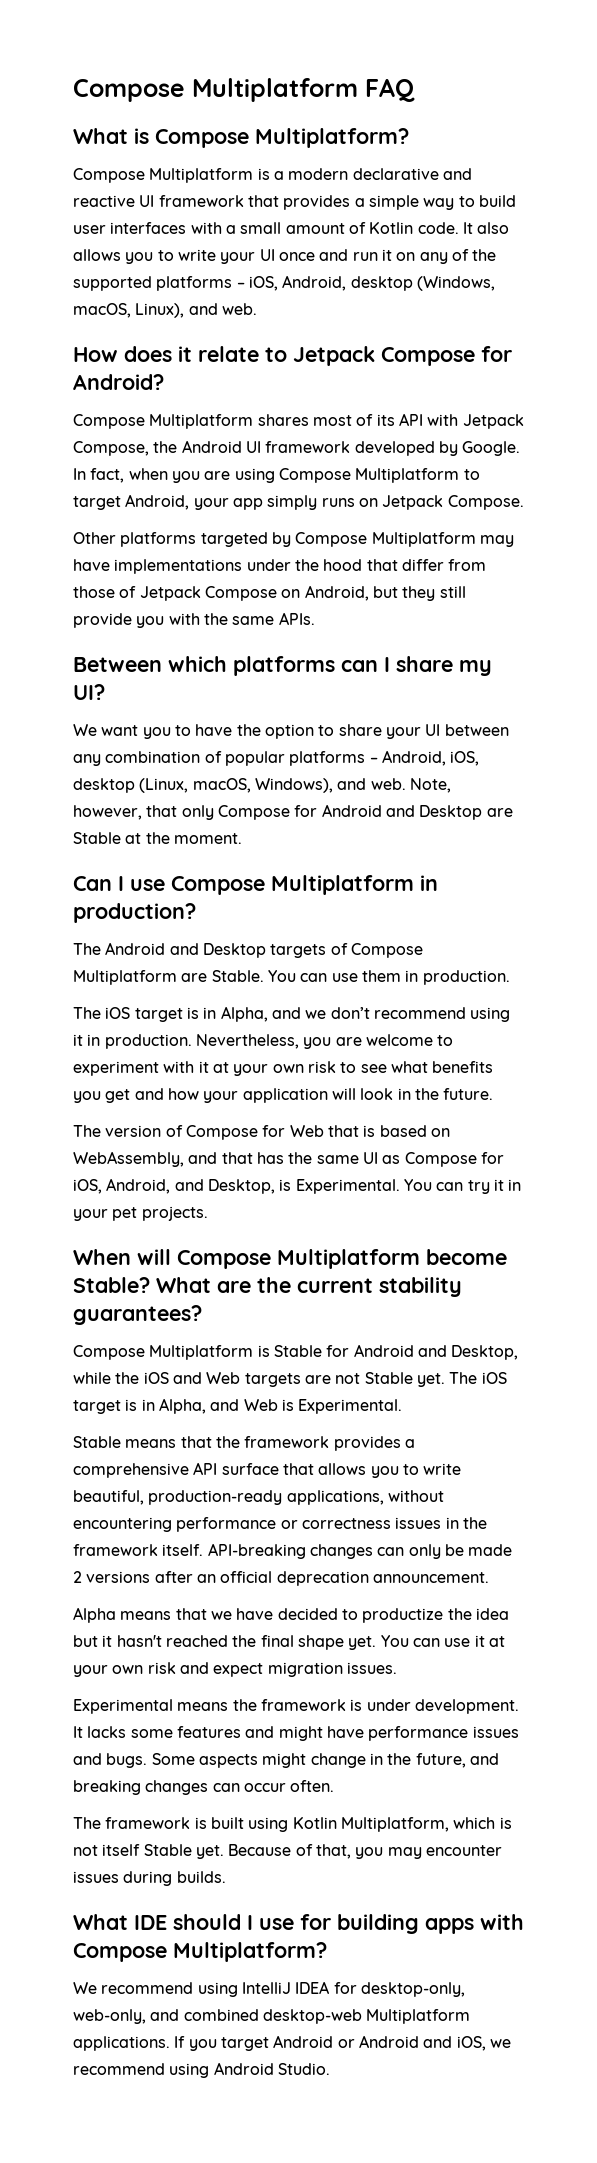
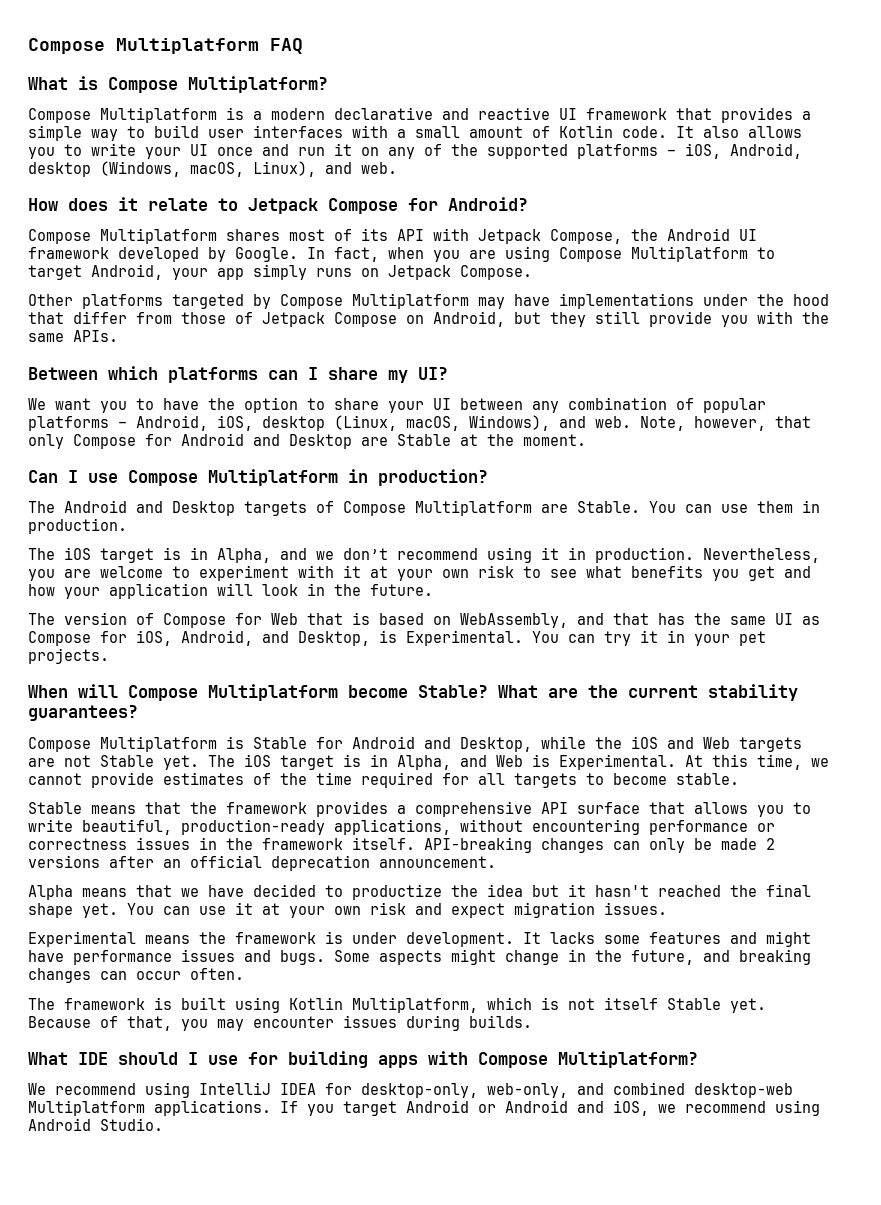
(403, 1406) none -> [685,754,829,770] [28,772,739,788] At this time, we cannot provide estimates of the time required for all targets to become stable.

